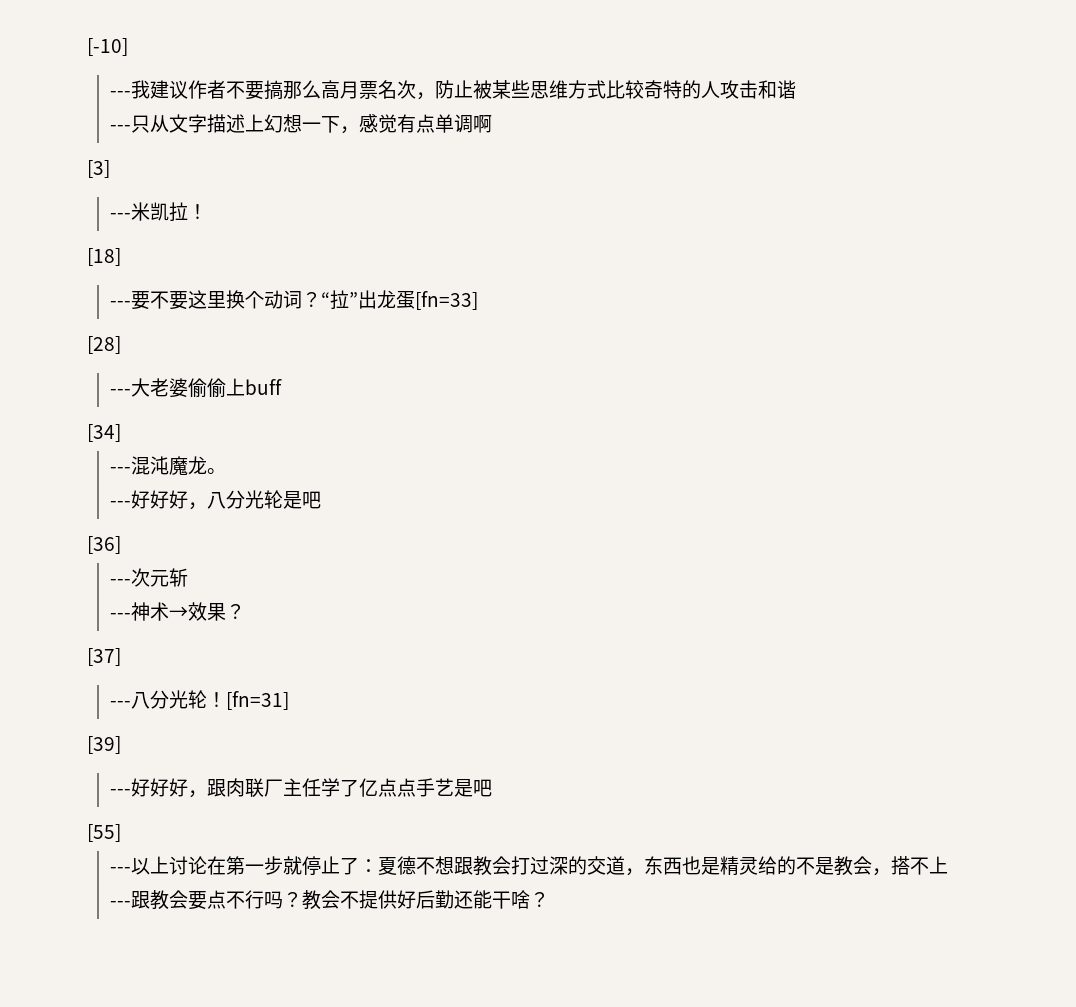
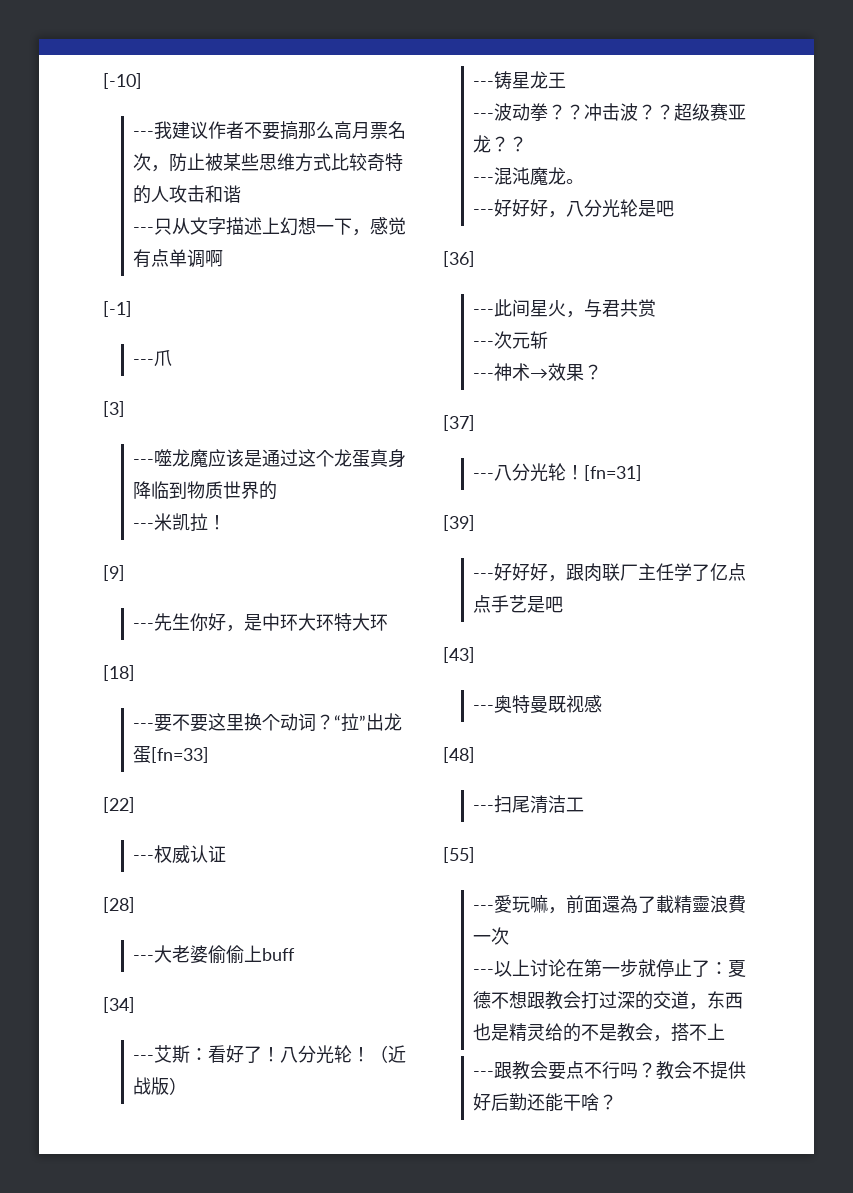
(492, 123) none -> [103,301,132,317] [133,350,173,367] // [-1] // ---爪
[130,202,207,222] 米凯拉！ -> [154,449,407,468] [133,481,278,500] [133,513,227,532] [103,565,125,581] [133,613,389,632] 噬龙魔应该是通过这个龙蛋真身降临到物质世界的 // ---米凯拉！ // [9] // ---先生你好，是中环大环特大环
(478, 300) none -> [103,797,135,813] [133,845,227,863] // [22] // ---权威认证
(121, 433) none -> [133,1045,407,1064] [133,1077,188,1095] [473,71,567,89] [473,103,747,121] [473,135,528,153] // ---艾斯：看好了！八分光轮！（近战版） // ---铸星龙王 // ---波动拳？？冲击波？？超级赛亚龙？？
(121, 545) none -> [473,299,657,318] // ---此间星火，与君共赏
[87,824,121,842] [55] -> [443,647,475,663] [473,695,603,713] [443,747,475,763] [473,795,585,814] [443,847,475,863] [473,895,747,914] [473,927,510,945] [43] // ---奥特曼既视感 // [48] // ---扫尾清洁工 // [55] // ---愛玩嘛，前面還為了載精靈浪費一次

